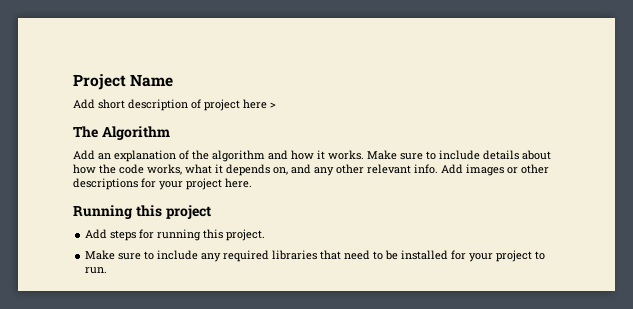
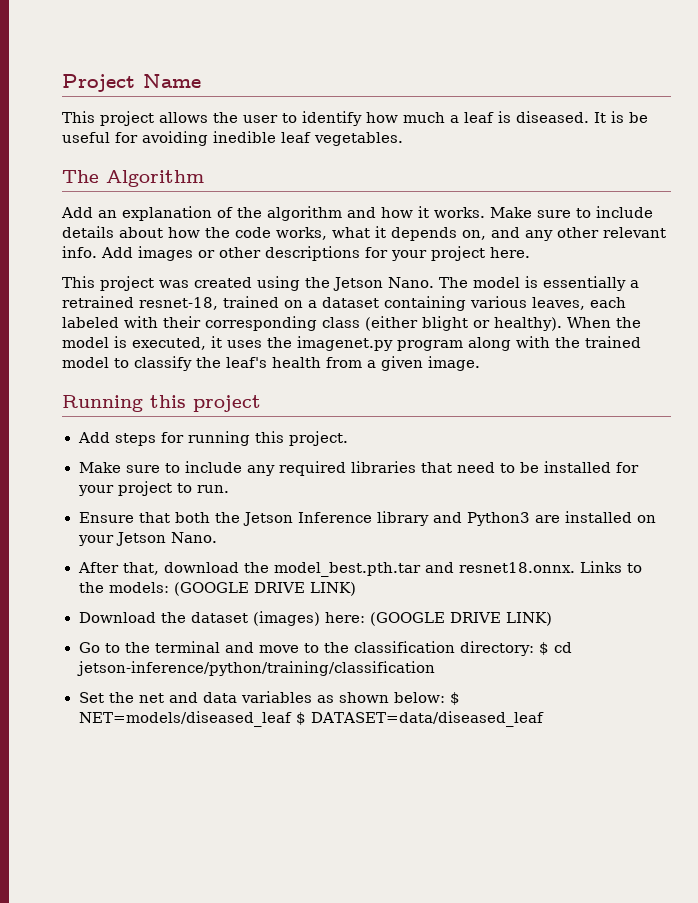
[73,99,276,111] Add short description of project here > -> [62,111,648,126] [62,131,403,146] This project allows the user to identify how much a leaf is diseased. It is be useful for avoiding inedible leaf vegetables.
(252, 183) none -> [62,276,639,291] [62,296,626,311] [62,316,641,331] [62,336,641,351] [62,356,480,371] // This project was created using the Jetson Nano. The model is essentially a retrained resnet-18, trained on a dataset containing various leaves, each labeled with their corresponding class (either blight or healthy). When the model is executed, it uses the imagenet.py program along with the trained model to classify the leaf's health from a given image.
(108, 270) none -> [78,511,656,526] [77,532,217,546] [77,561,642,577] [78,582,356,596] [78,611,552,626] [78,641,572,656] [76,661,435,676] [78,691,460,705] [78,711,544,727] // Ensure that both the Jetson Inference library and Python3 are installed on your Jetson Nano. // After that, download the model_best.pth.tar and resnet18.onnx. Links to the models: (GOOGLE DRIVE LINK) // Download the dataset (images) here: (GOOGLE DRIVE LINK) // Go to the terminal and move to the classification directory: $ cd jetson-inference/python/training/classification // Set the net and data variables as shown below: $ NET=models/diseased_leaf $ DATASET=data/diseased_leaf

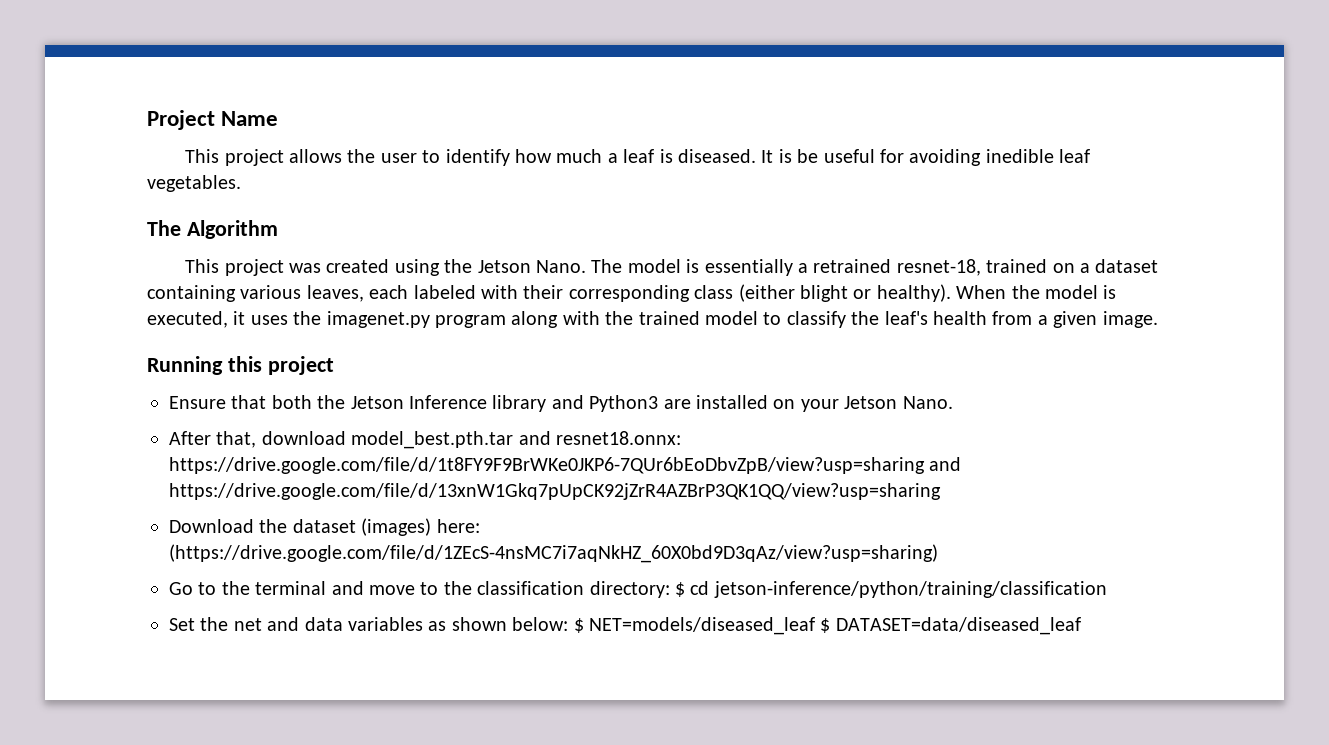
[61,206,653,221] [62,226,666,241] [62,246,530,261] // Add an explanation of the algorithm and how it works. Make sure to include details about how the code works, what it depends on, and any other relevant info. Add images or other descriptions for your project here. -> (278, 229) none
[77,431,348,446] [78,461,639,476] [77,481,229,496] // Add steps for running this project. // Make sure to include any required libraries that need to be installed for your project to run. -> (334, 365) none
[243,562,269,573] the -> (346, 438) none
[458,561,642,573] [78,582,356,596] resnet18.onnx. Links to the models: (GOOGLE DRIVE LINK) -> [556,431,681,445] [169,457,962,474] [169,483,941,500] resnet18.onnx: https://drive.google.com/file/d/1t8FY9F9BrWKe0JKP6-7QUr6bEoDbvZpB/view?usp=sharing and https://drive.google.com/file/d/13xnW1Gkq7pUpCK92jZrR4AZBrP3QK1QQ/view?usp=sharing
[369,612,552,626] (GOOGLE DRIVE LINK) -> [169,544,938,563] (https://drive.google.com/file/d/1ZEcS-4nsMC7i7aqNkHZ_60X0bd9D3qAz/view?usp=sharing)

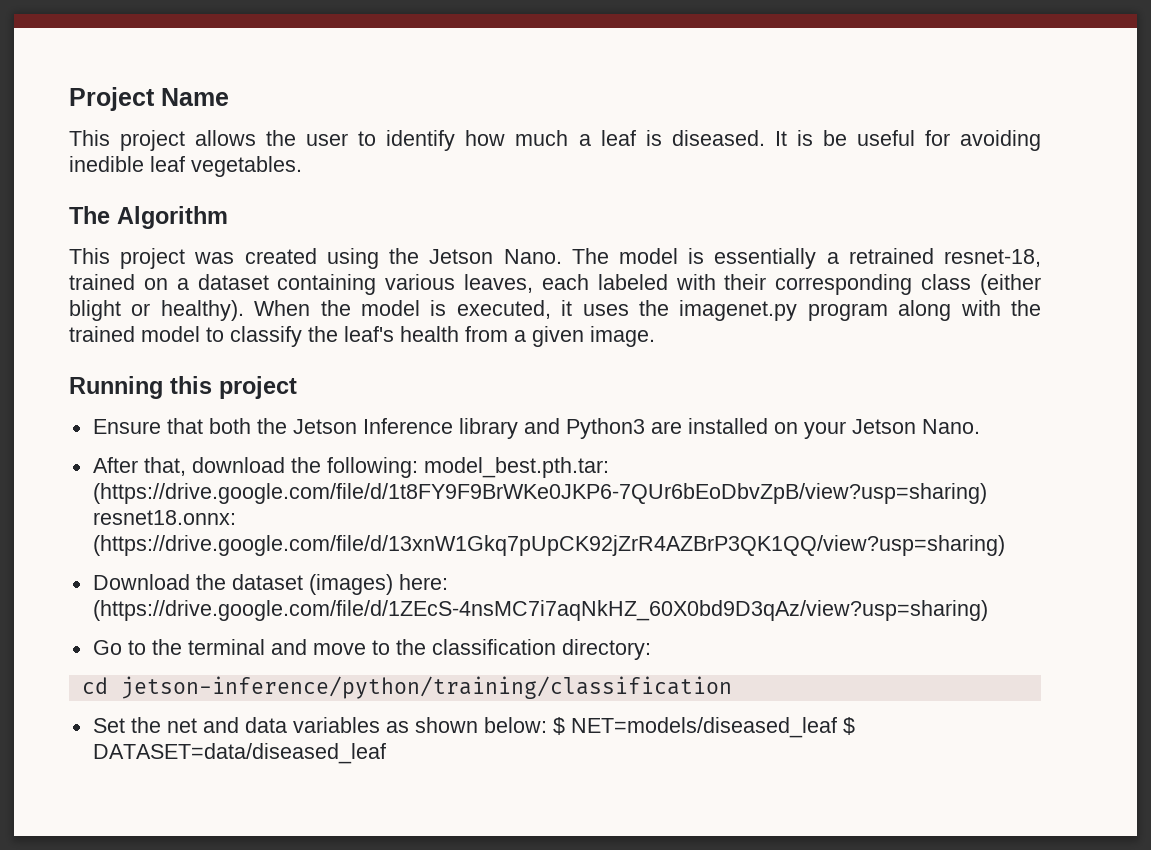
[351,431,681,449] [169,457,962,474] [169,483,941,500] model_best.pth.tar and resnet18.onnx: https://drive.google.com/file/d/1t8FY9F9BrWKe0JKP6-7QUr6bEoDbvZpB/view?usp=sharing and https://drive.google.com/file/d/13xnW1Gkq7pUpCK92jZrR4AZBrP3QK1QQ/view?usp=sharing -> [290,457,609,478] [92,483,987,504] [92,510,236,525] [92,535,1005,556] the following: model_best.pth.tar: (https://drive.google.com/file/d/1t8FY9F9BrWKe0JKP6-7QUr6bEoDbvZpB/view?usp=sharing) resnet18.onnx: (https://drive.google.com/file/d/13xnW1Gkq7pUpCK92jZrR4AZBrP3QK1QQ/view?usp=sharing)
[674,582,685,597] $ -> (651, 649) //

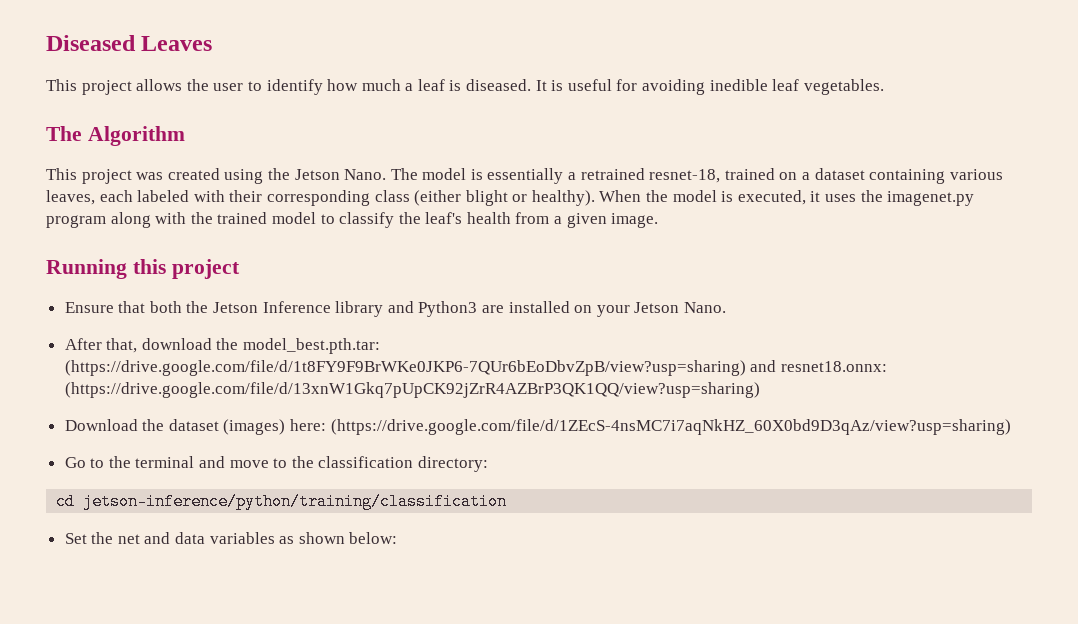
[69,87,229,111] Project Name -> [46,35,213,51] Diseased Leaves
[822,130,847,146] be -> (564, 85) none
[326,457,418,478] following: -> (239, 344) none
(987, 493) none -> [750,360,777,372] and
[552,717,855,738] [92,743,386,764] $ NET=models/diseased_leaf $ DATASET=data/diseased_leaf -> (398, 538) none

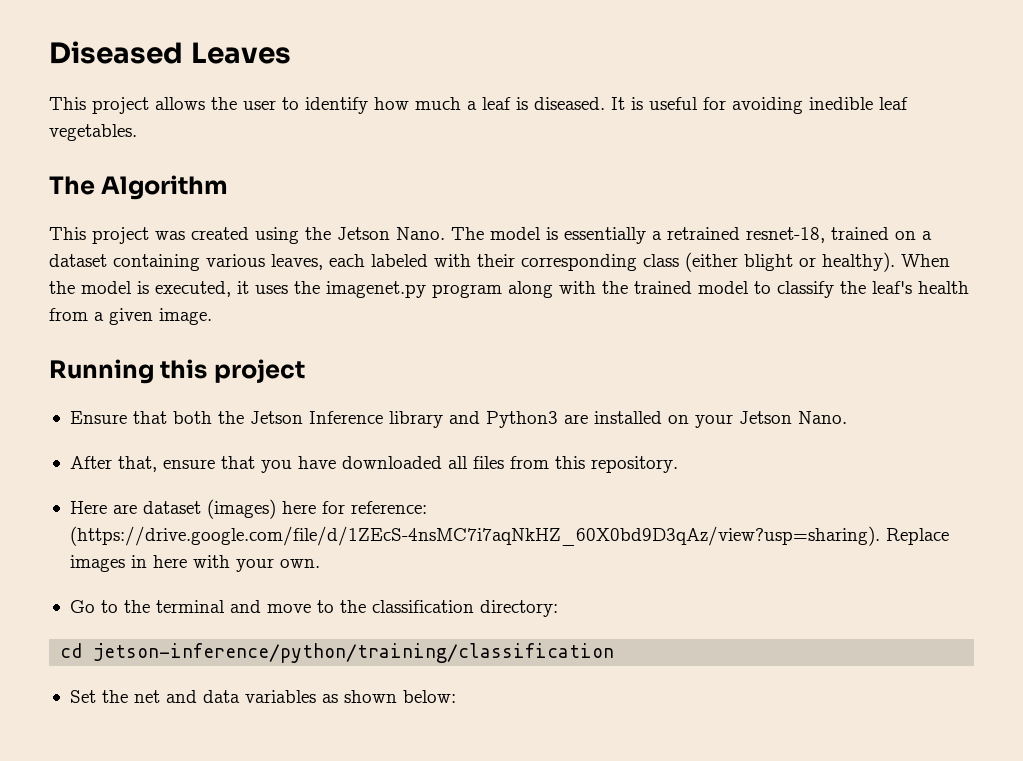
[141,338,381,354] [64,360,887,376] [64,382,760,398] [64,419,1011,435] download the model_best.pth.tar: (https://drive.google.com/file/d/1t8FY9F9BrWKe0JKP6-7QUr6bEoDbvZpB/view?usp=sharing) and resnet18.onnx: (https://drive.google.com/file/d/13xnW1Gkq7pUpCK92jZrR4AZBrP3QK1QQ/view?usp=sharing) // Download the dataset (images) here: (https://drive.google.com/file/d/1ZEcS-4nsMC7i7aqNkHZ_60X0bd9D3qAz/view?usp=sharing) -> [162,456,678,473] [69,499,427,519] [69,526,949,546] [69,555,320,572] ensure that you have downloaded all files from this repository. // Here are dataset (images) here for reference: (https://drive.google.com/file/d/1ZEcS-4nsMC7i7aqNkHZ_60X0bd9D3qAz/view?usp=sharing). Replace images in here with your own.

